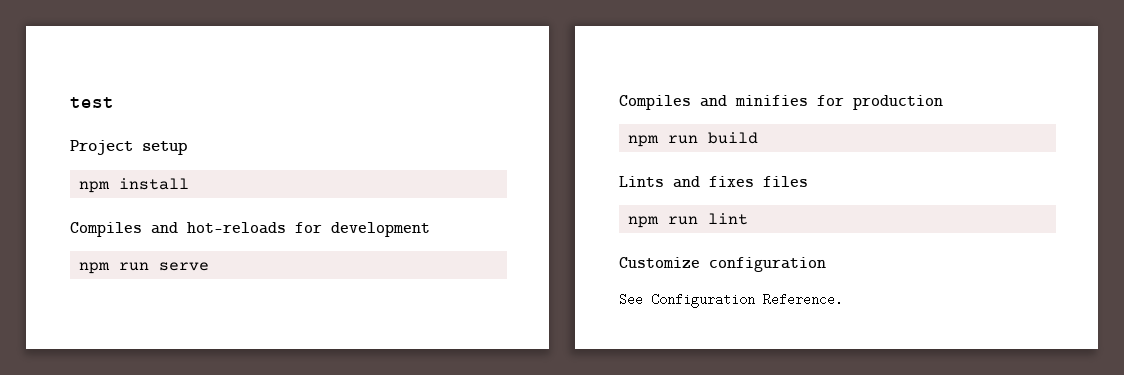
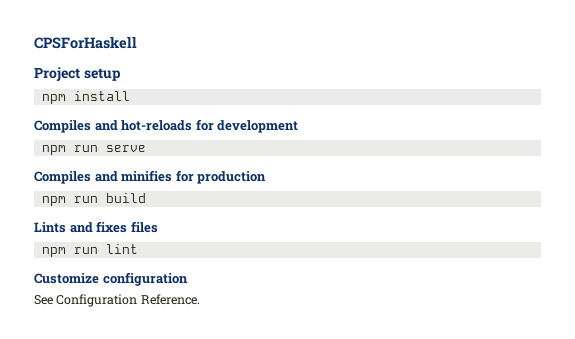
[70,97,114,108] test -> [34,36,137,49] CPSForHaskell

